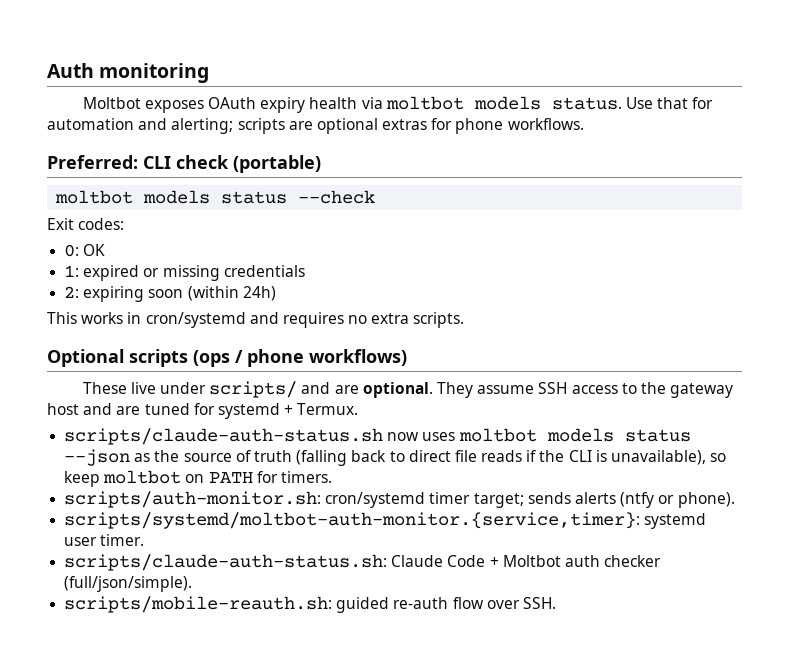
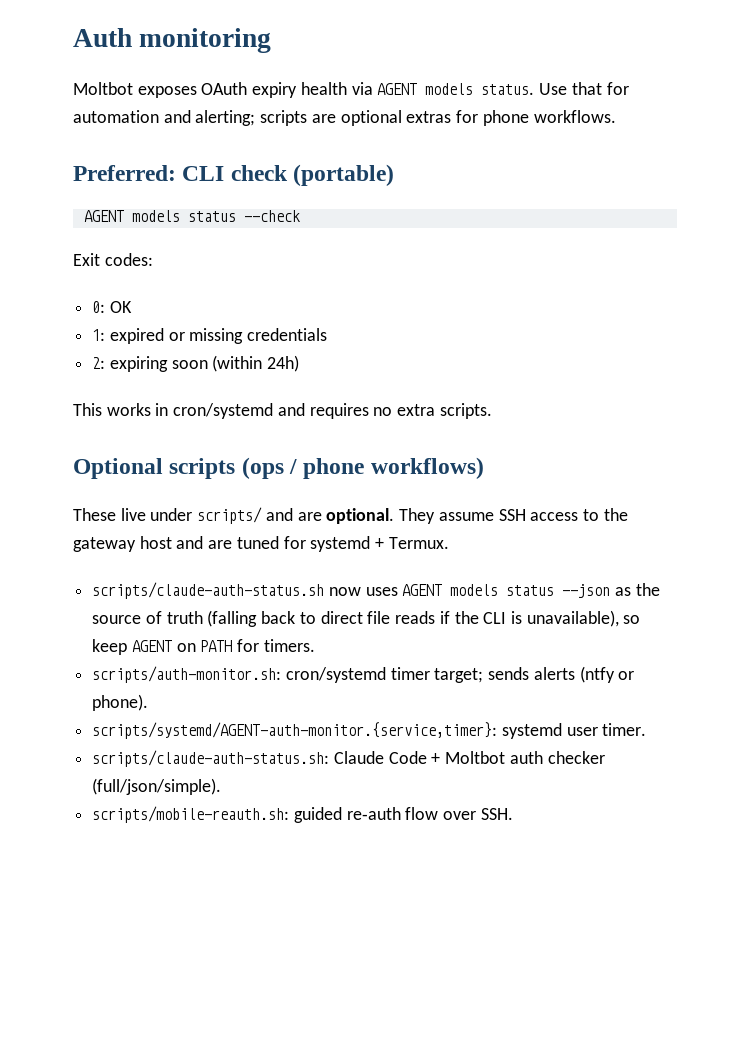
[385,96,464,110] moltbot -> [377,83,418,95] AGENT
[55,190,134,204] moltbot -> [83,210,124,222] AGENT
[458,428,537,442] moltbot -> [402,584,443,596] AGENT
[103,470,182,484] moltbot -> [131,640,172,652] AGENT
[64,512,641,529] scripts/systemd/moltbot-auth-monitor.{service,timer}: -> [92,722,498,739] scripts/systemd/AGENT-auth-monitor.{service,timer}:

